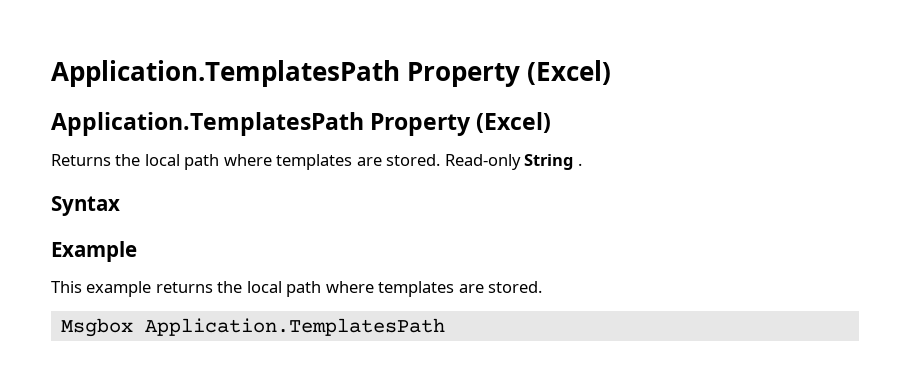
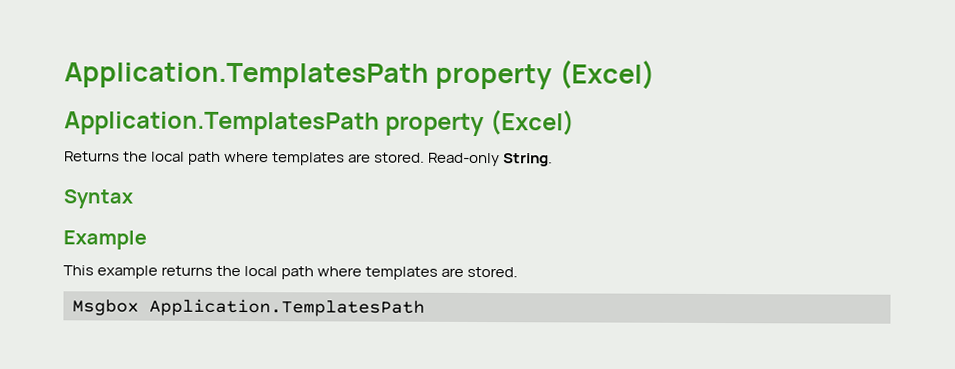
[51,60,521,87] Application.TemplatesPath Property -> [64,62,553,90] Application.TemplatesPath property
[370,113,472,136] Property -> [385,112,486,137] property
[524,154,582,170] String . -> [503,153,554,167] String.

